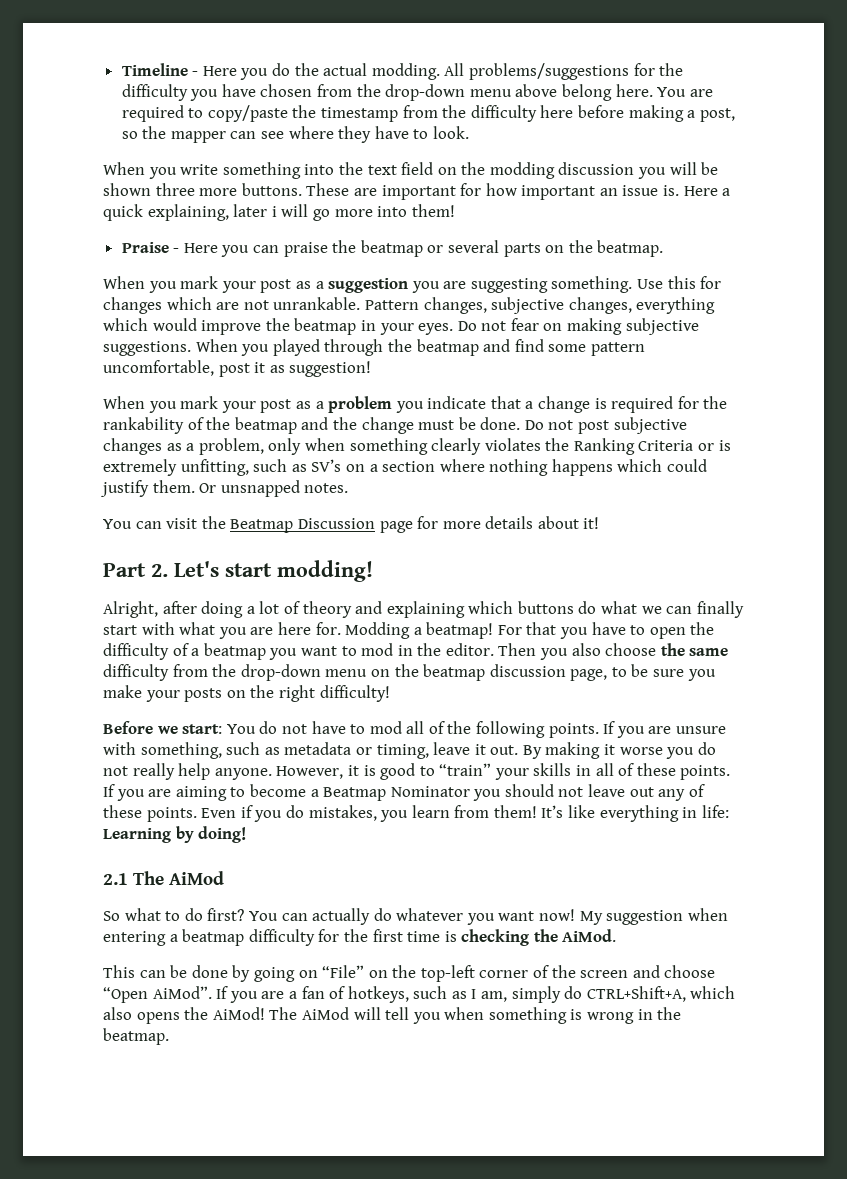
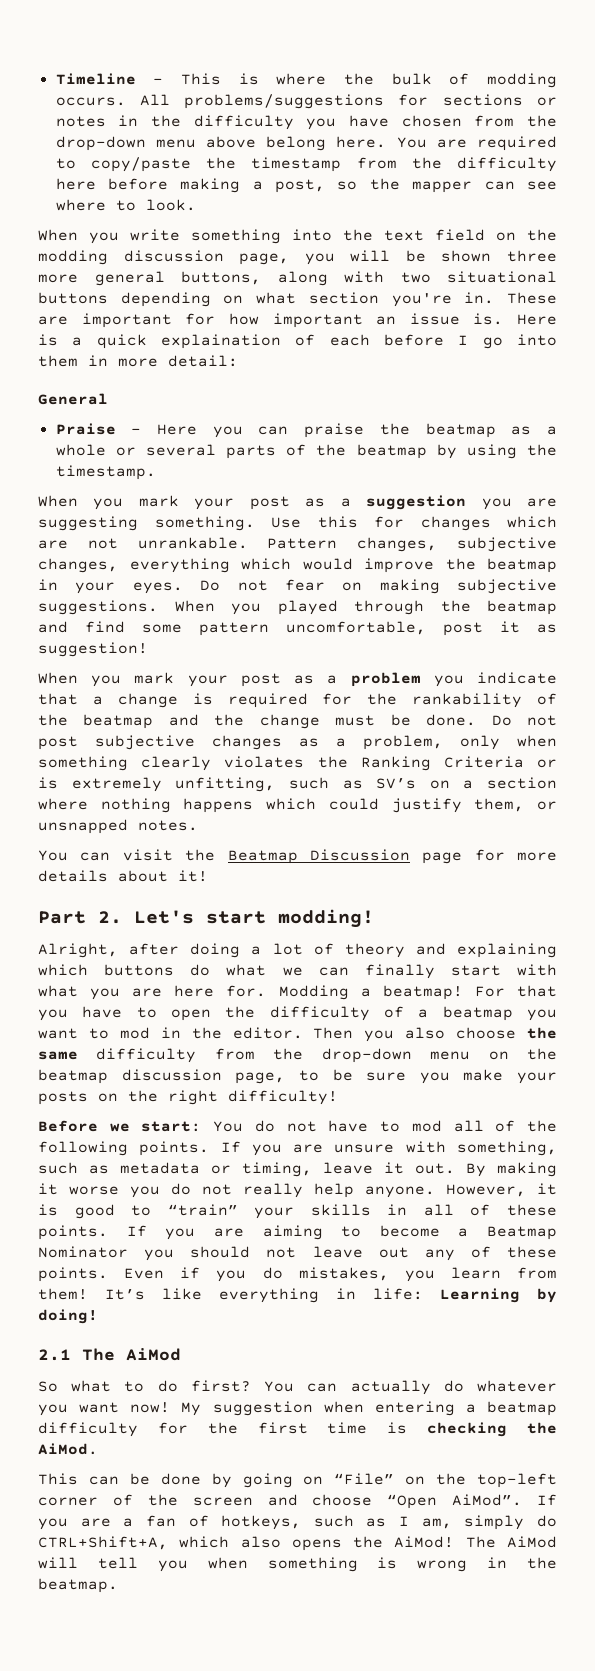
[202,63,655,80] Here you do the actual modding. All problems/suggestions for -> [180,73,557,88] [55,94,557,109] [55,115,139,127] This is where the bulk of modding occurs. All problems/suggestions for sections or notes in
[338,126,409,143] they have -> (106, 205) none
(635, 168) none -> [239,253,290,265] page,
[241,183,302,196] buttons. -> [94,271,557,286] [38,292,495,307] general buttons, along with two situational buttons depending on what section you're in.
(718, 191) none -> [38,334,58,346] is
[147,204,455,221] explaining, later i will go more into them! -> [161,334,557,349] [38,355,238,367] [38,393,108,405] explaination of each before I go into them in more detail: // General
[427,240,664,257] or several parts on the beatmap. -> [511,426,557,435] [55,444,557,459] [55,465,156,480] as a whole or several parts of the beatmap by using the timestamp.
[152,480,217,493] them. Or -> [474,798,557,812] them, or

